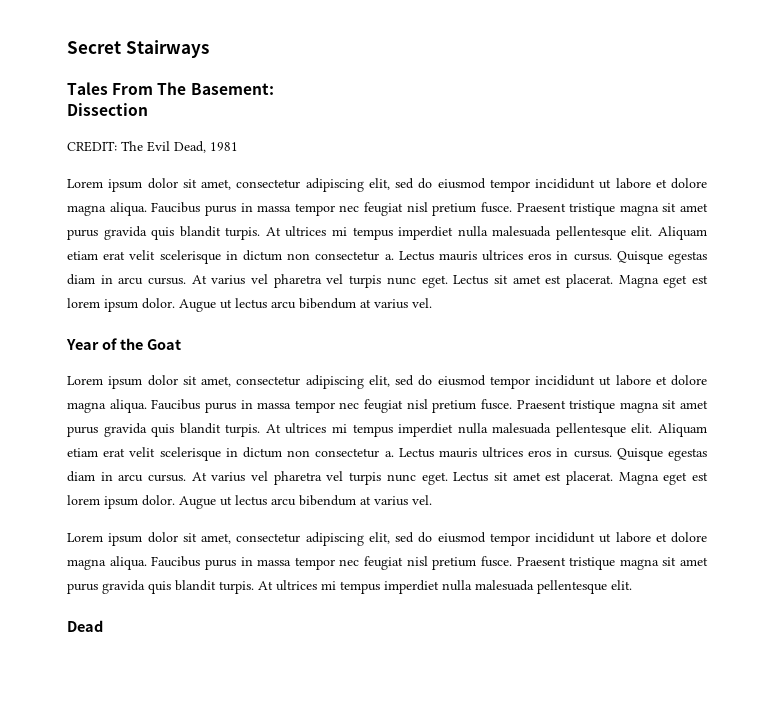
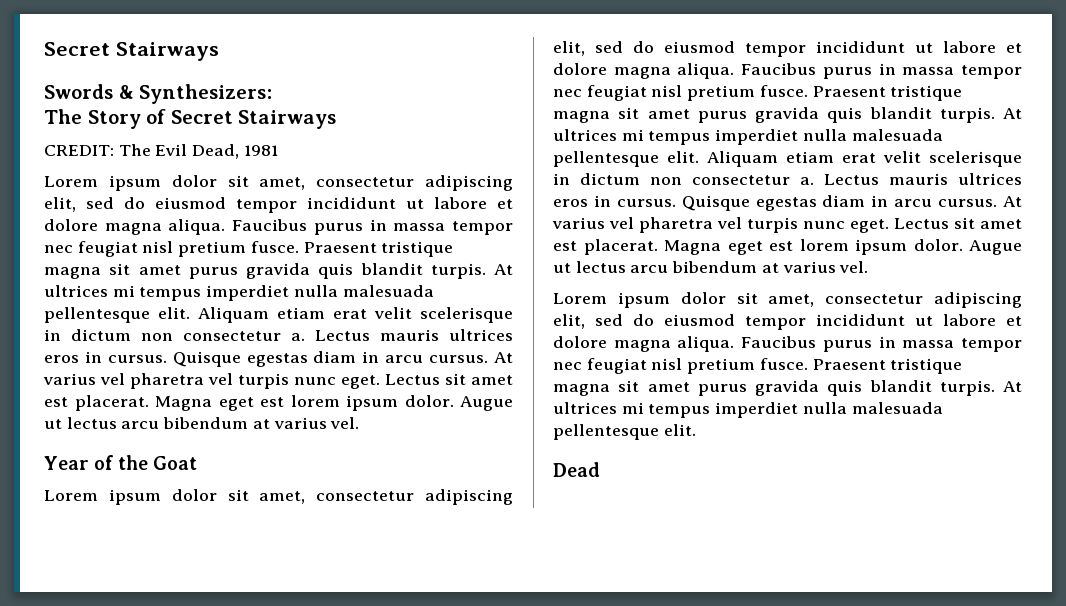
[67,40,209,58] [67,82,274,95] [67,103,148,116] Secret Stairways // Tales From The Basement: // Dissection -> [44,42,219,61] [44,84,273,104] [44,109,337,129] Secret Stairways // Swords & Synthesizers: // The Story of Secret Stairways

